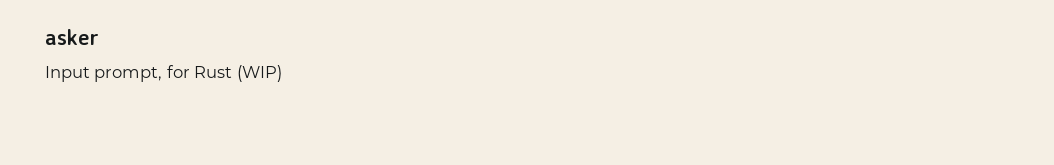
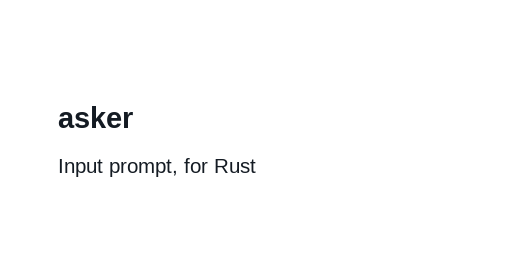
[236,65,282,82] (WIP) -> (256, 166) none

